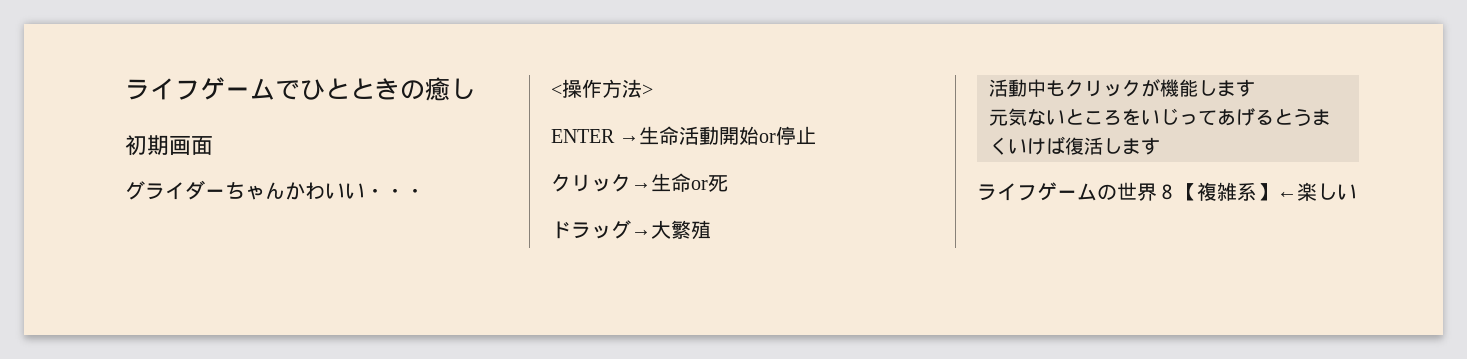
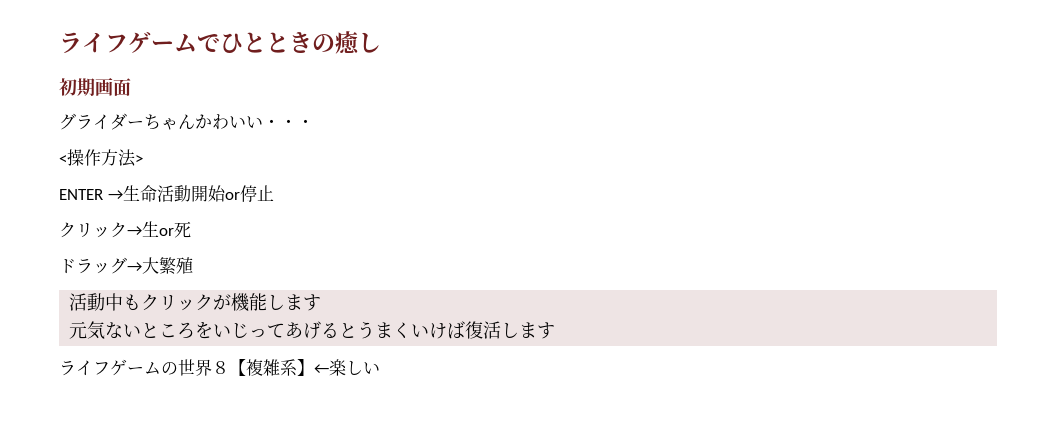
[671,173,691,192] 命 -> (159, 229) none

